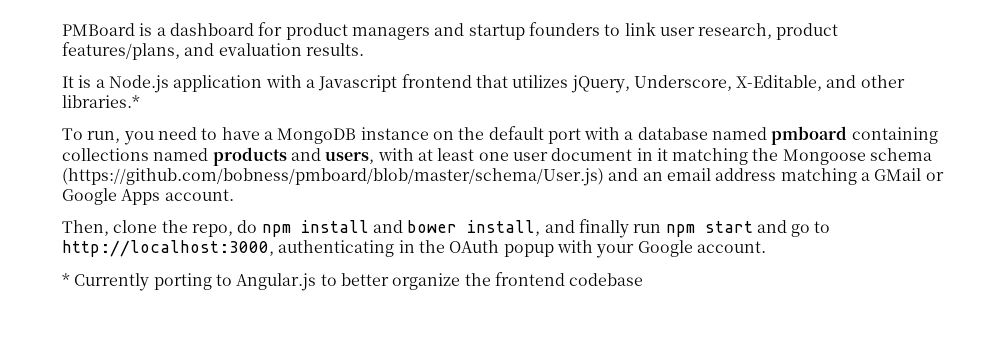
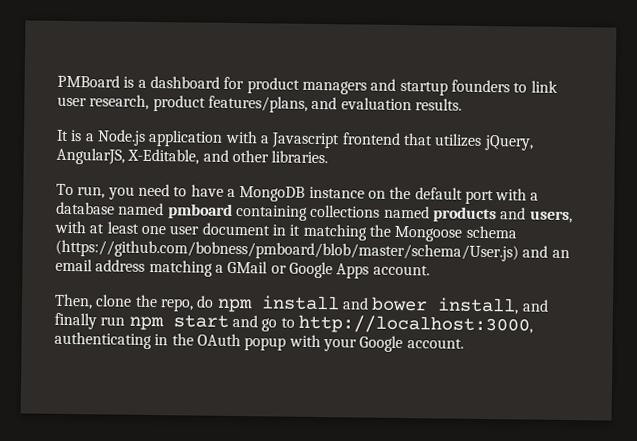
[633,75,732,91] Underscore, -> [56,147,125,165] AngularJS,
[62,95,140,108] libraries.* -> [271,150,329,164] libraries.
[62,272,644,291] // * Currently porting to Angular.js to better organize the frontend codebase -> (464, 343) none

